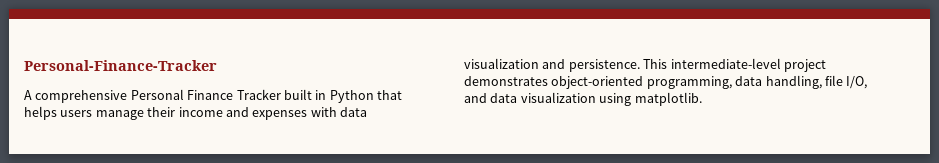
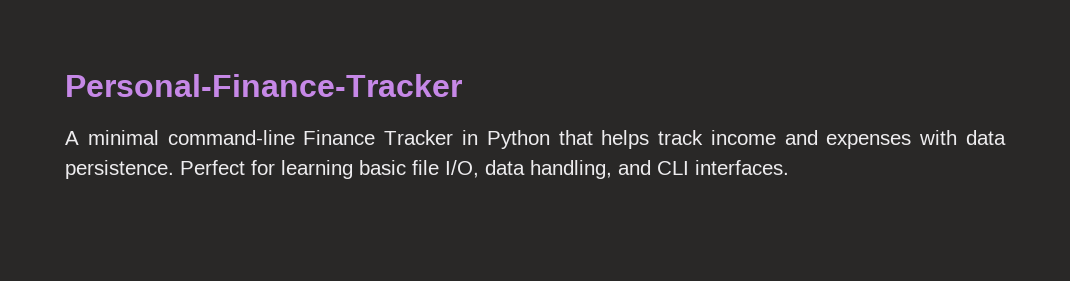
[35,89,184,103] comprehensive Personal -> [87,130,295,145] minimal command-line
[283,89,312,100] built -> (454, 137) none
[60,107,176,120] users manage their -> [658,130,704,145] track
[464,58,826,72] [464,75,868,89] [464,92,702,106] visualization and persistence. This intermediate-level project demonstrates object-oriented programming, data handling, file I/O, and data visualization using matplotlib. -> [65,160,789,179] persistence. Perfect for learning basic file I/O, data handling, and CLI interfaces.

